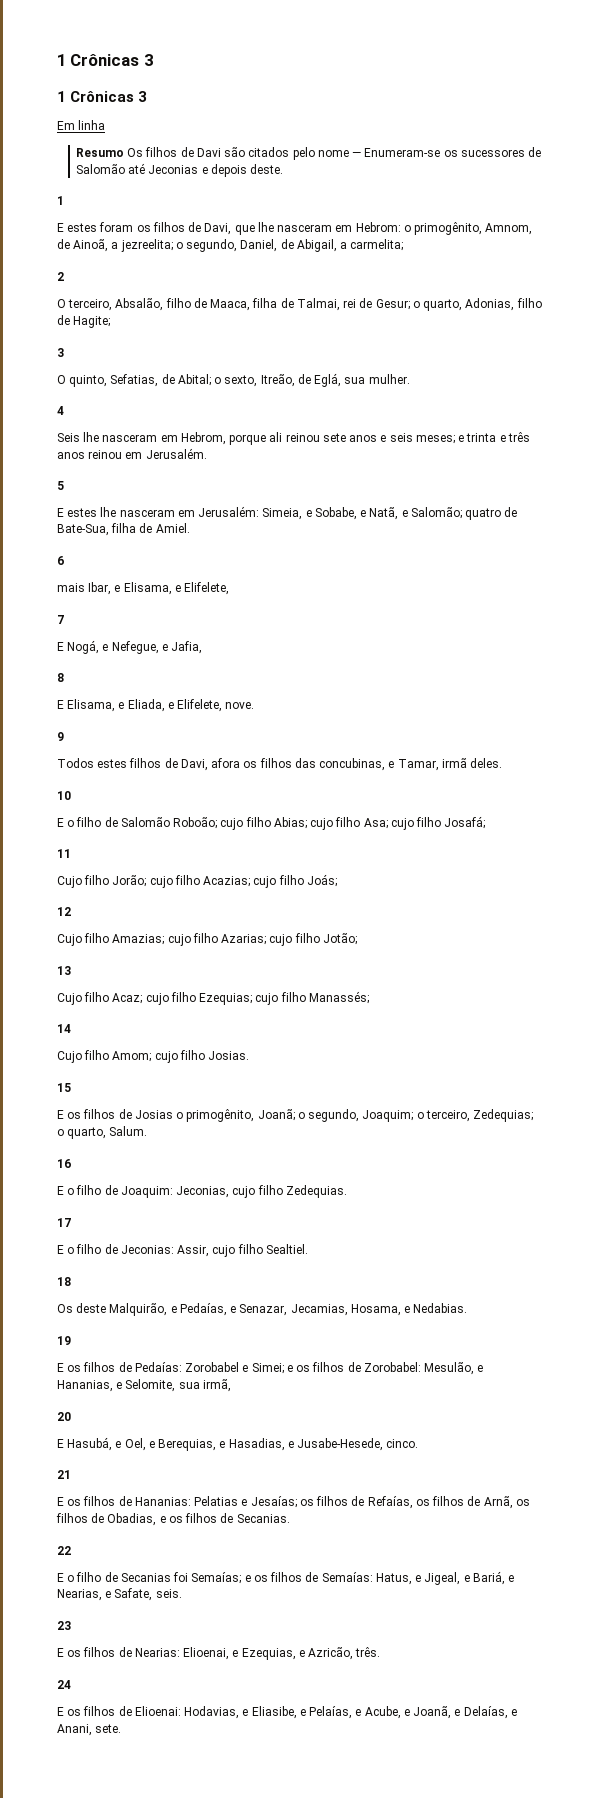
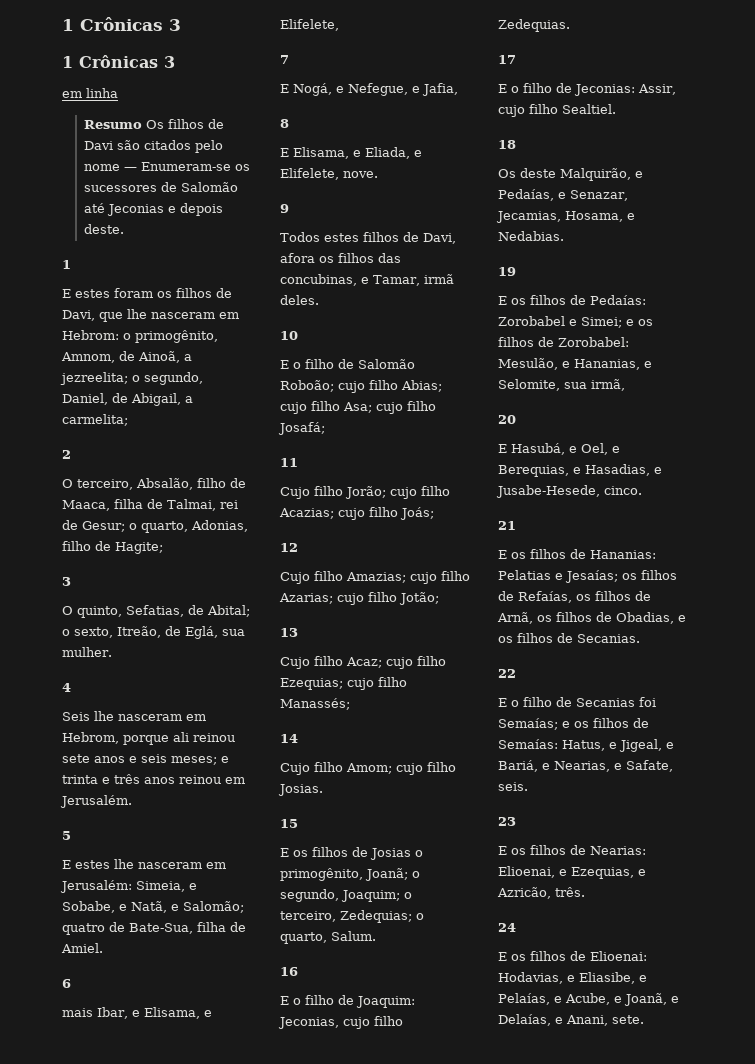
[57,121,75,130] Em -> [62,91,82,98] em

